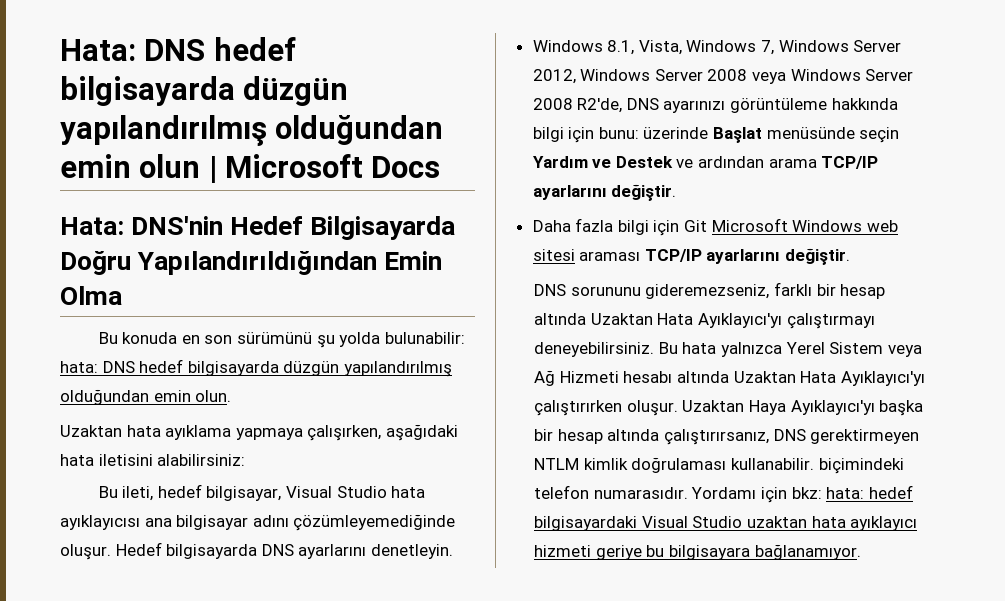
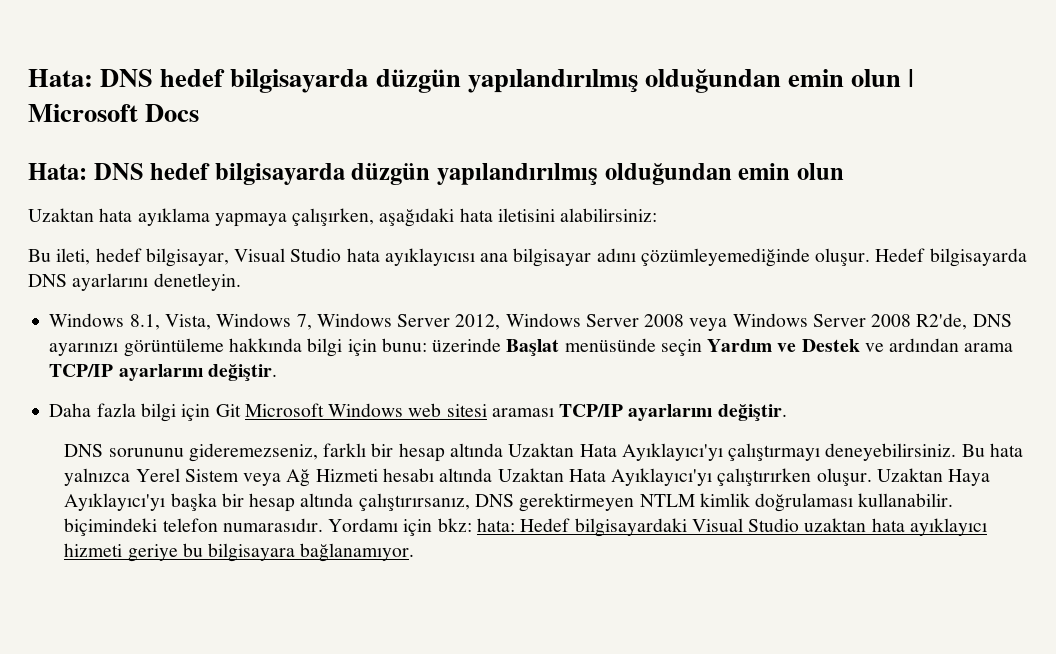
[131,216,456,240] [60,251,443,275] [60,286,122,305] [98,332,465,348] [60,359,452,377] [60,389,232,405] DNS'nin Hedef Bilgisayarda Doğru Yapılandırıldığından Emin Olma // Bu konuda en son sürümünü şu yolda bulunabilir: hata: DNS hedef bilgisayarda düzgün yapılandırılmış olduğundan emin olun. -> [93,163,844,185] DNS hedef bilgisayarda düzgün yapılandırılmış olduğundan emin olun
[868,485,913,499] hedef -> [520,518,571,532] Hedef

